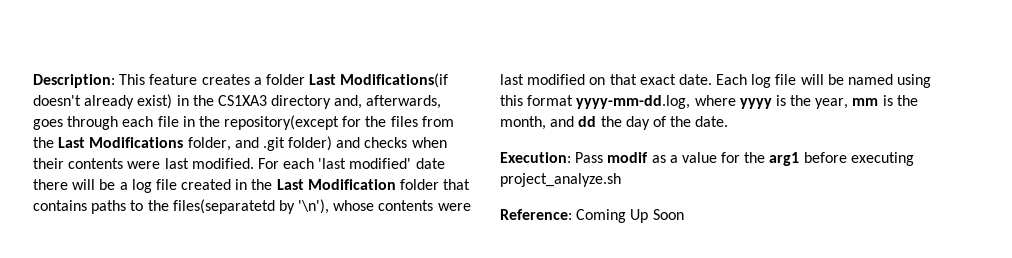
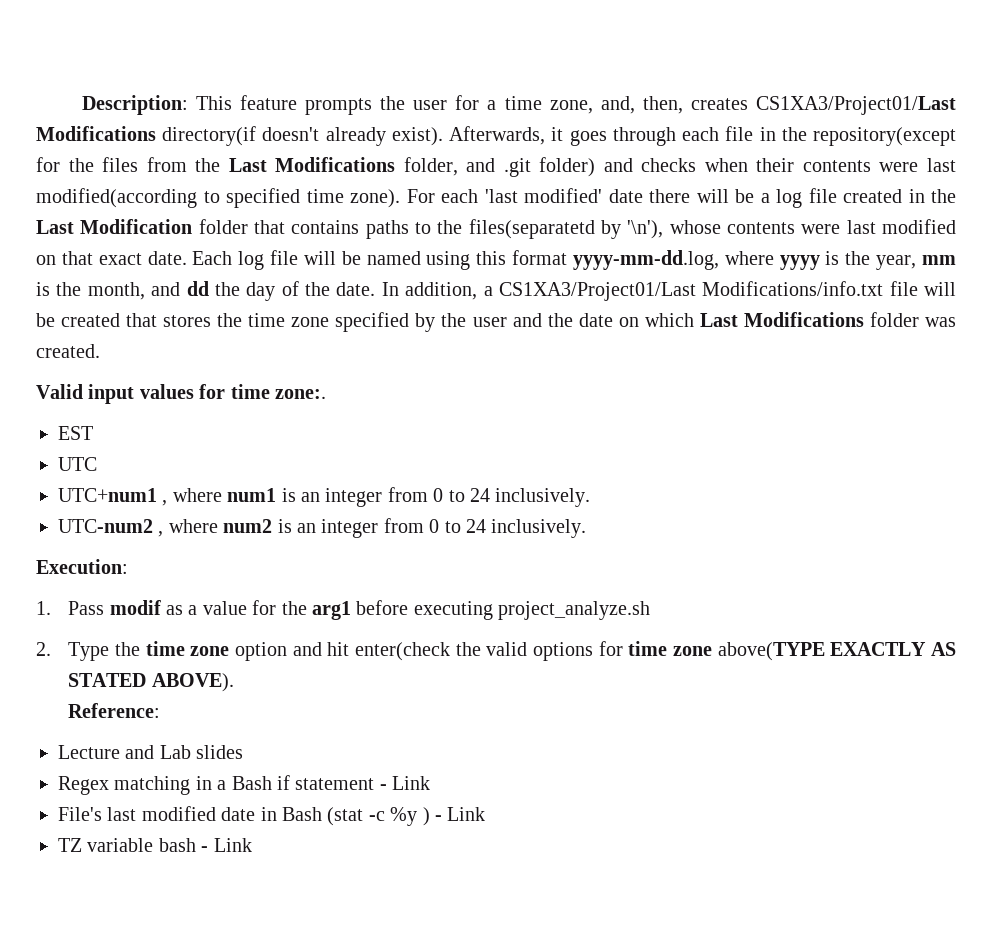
[201,73,449,88] [33,94,442,109] creates a folder Last Modifications(if doesn't already exist) in the CS1XA3 directory and, afterwards, -> [305,95,956,115] [36,126,564,146] prompts the user for a time zone, and, then, creates CS1XA3/Project01/Last Modifications directory(if doesn't already exist). Afterwards, it
[191,158,254,169] modified. -> [36,188,400,208] modified(according to specified time zone).
(729, 121) none -> [381,281,956,301] [36,312,957,332] [36,344,100,358] [36,384,326,404] [58,426,93,440] [58,457,97,471] [58,487,591,507] [58,518,587,538] In addition, a CS1XA3/Project01/Last Modifications/info.txt file will be created that stores the time zone specified by the user and the date on which Last Modifications folder was created. // Valid input values for time zone:. // EST // UTC // UTC+num1 , where num1 is an integer from 0 to 24 inclusively. // UTC-num2 , where num2 is an integer from 0 to 24 inclusively.
(571, 157) none -> [36,601,51,615] // 1.
[500,209,684,223] Reference: Coming Up Soon -> [36,641,956,661] [68,673,234,692] [68,703,161,718] [58,745,244,759] [58,775,431,795] [58,806,486,826] [58,838,252,852] 2. Type the time zone option and hit enter(check the valid options for time zone above(TYPE EXACTLY AS STATED ABOVE). // Reference: // Lecture and Lab slides // Regex matching in a Bash if statement - Link // File's last modified date in Bash (stat -c %y ) - Link // TZ variable bash - Link

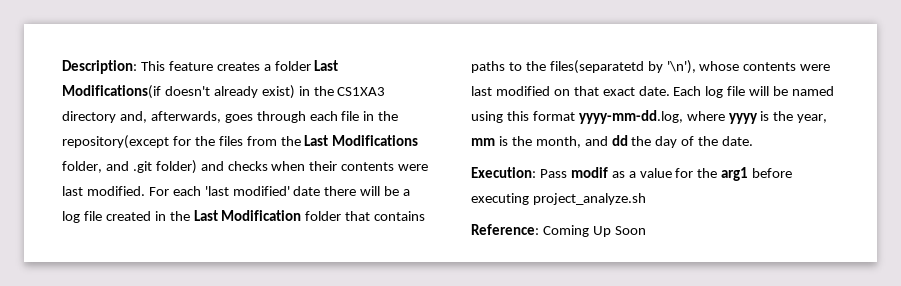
[305,95,956,115] [36,126,564,146] prompts the user for a time zone, and, then, creates CS1XA3/Project01/Last Modifications directory(if doesn't already exist). Afterwards, it -> [216,60,339,71] [62,85,386,99] [62,111,221,123] creates a folder Last Modifications(if doesn't already exist) in the CS1XA3 directory and, afterwards,
[36,188,400,208] modified(according to specified time zone). -> [86,186,145,196] modified.
[381,281,956,301] [36,312,957,332] [36,344,100,358] [36,384,326,404] [58,426,93,440] [58,457,97,471] [58,487,591,507] [58,518,587,538] In addition, a CS1XA3/Project01/Last Modifications/info.txt file will be created that stores the time zone specified by the user and the date on which Last Modifications folder was created. // Valid input values for time zone:. // EST // UTC // UTC+num1 , where num1 is an integer from 0 to 24 inclusively. // UTC-num2 , where num2 is an integer from 0 to 24 inclusively. -> (754, 141) none
[36,601,51,615] // 1. -> (536, 172) none
[36,641,956,661] [68,673,234,692] [68,703,161,718] [58,745,244,759] [58,775,431,795] [58,806,486,826] [58,838,252,852] 2. Type the time zone option and hit enter(check the valid options for time zone above(TYPE EXACTLY AS STATED ABOVE). // Reference: // Lecture and Lab slides // Regex matching in a Bash if statement - Link // File's last modified date in Bash (stat -c %y ) - Link // TZ variable bash - Link -> [471,224,646,237] Reference: Coming Up Soon

